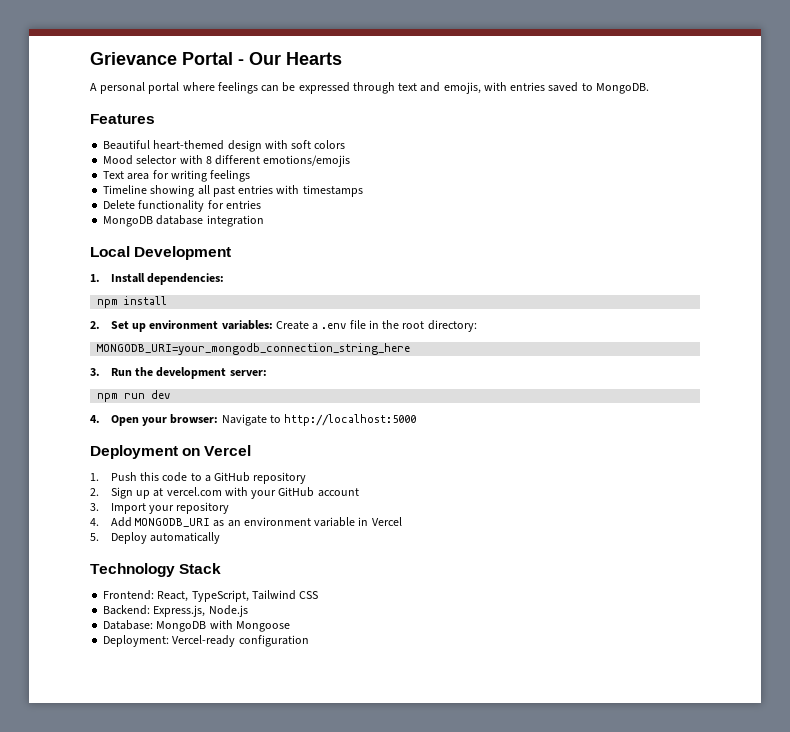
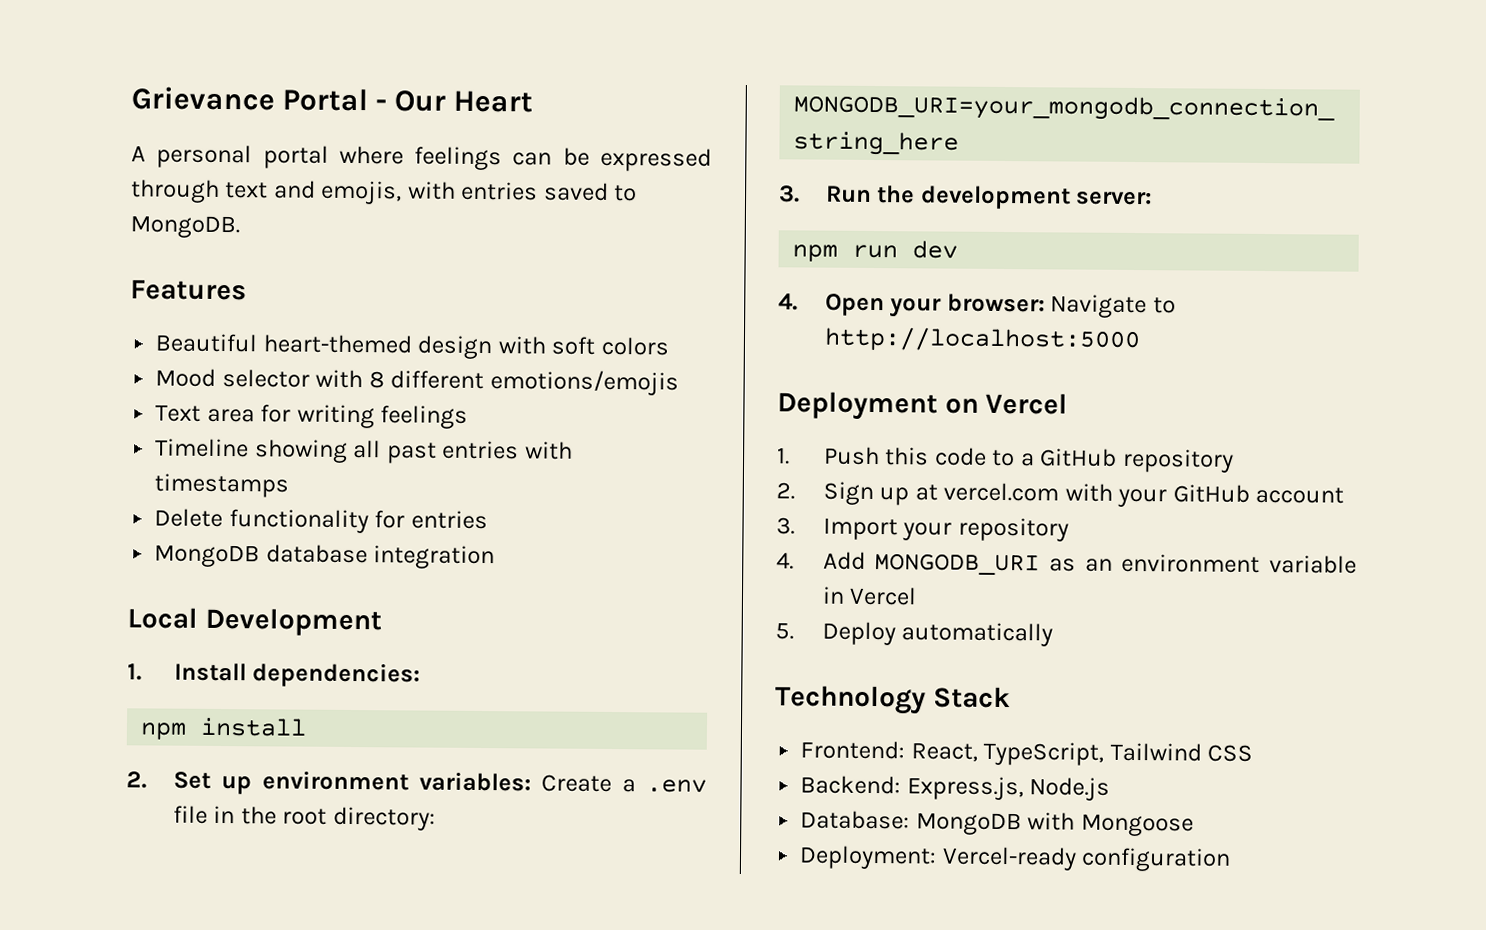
[286,52,342,65] Hearts -> [453,90,534,113] Heart

